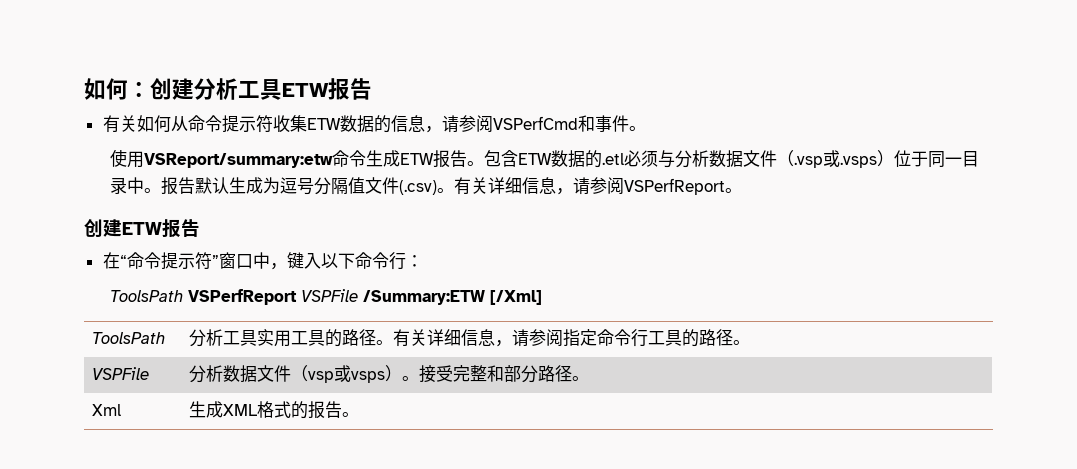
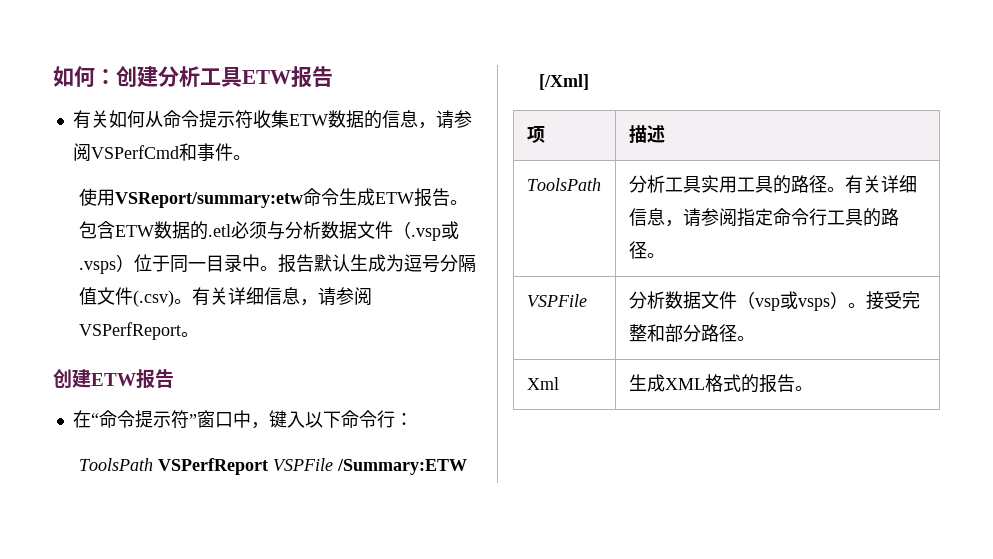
(542, 297) none -> [526,126,545,143] [628,125,665,143] // 项 | 描述

